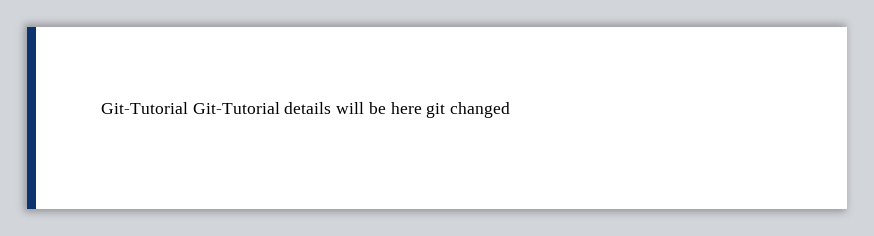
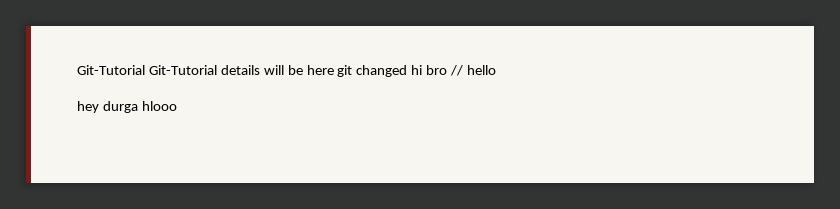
(511, 110) none -> [411,65,497,76] [77,101,177,113] hi bro // hello // hey durga hlooo

